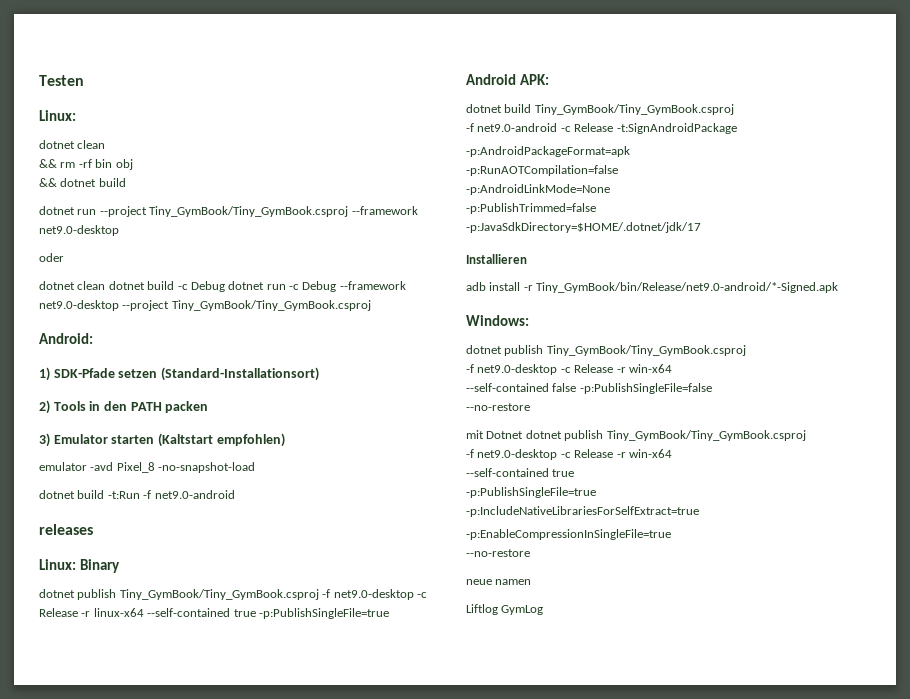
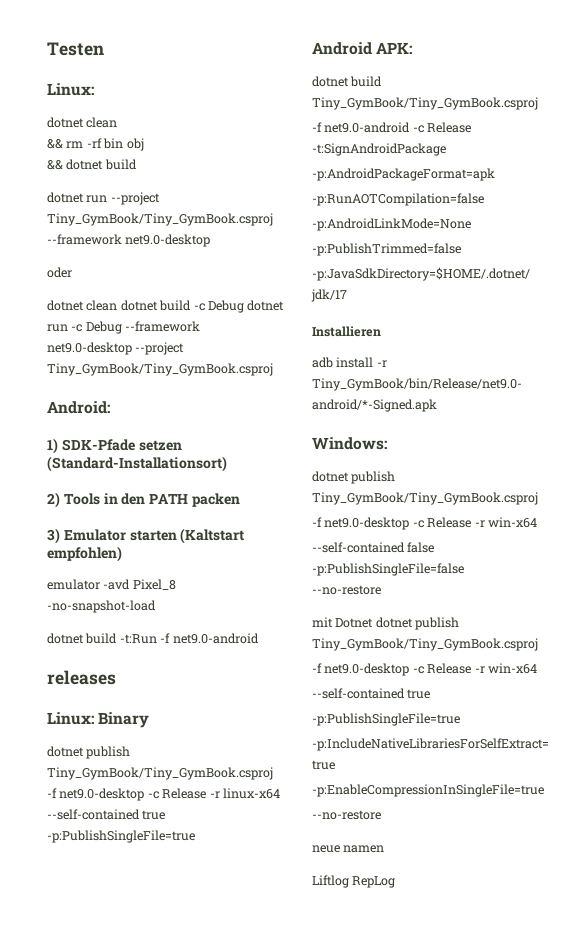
[501,605,544,615] GymLog -> [352,876,396,888] RepLog

